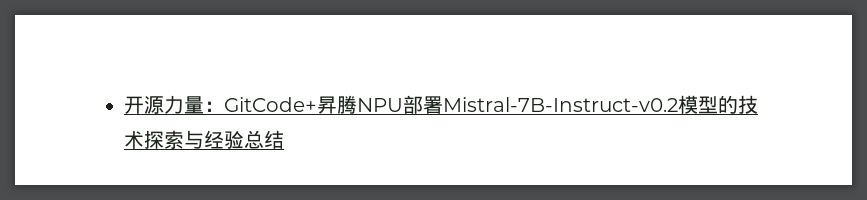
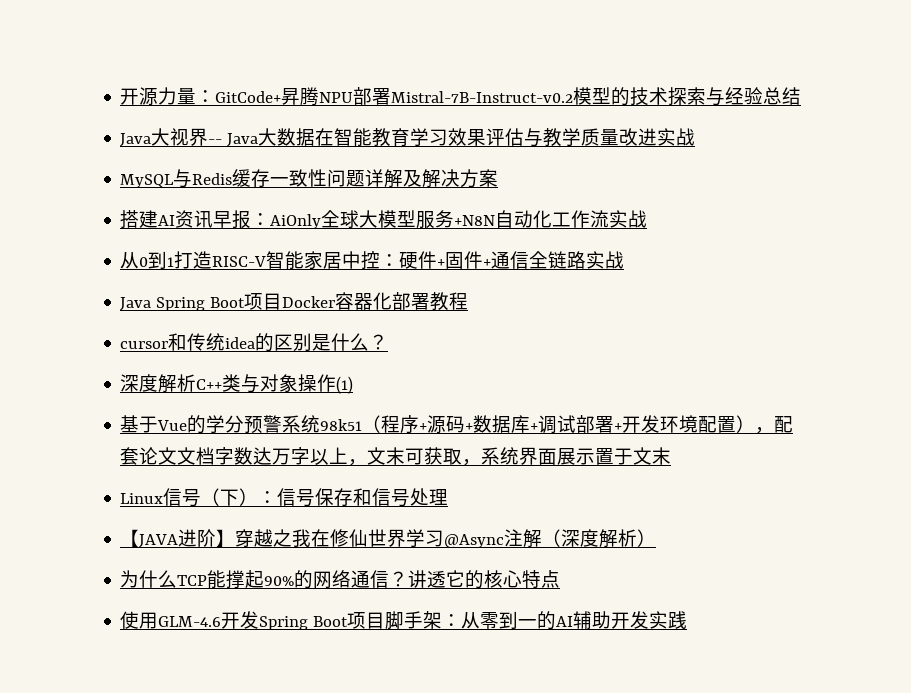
(284, 139) none -> [120,128,696,147] [120,169,499,188] [120,210,648,229] [120,251,625,270] [120,292,469,311] [120,333,389,352] [120,374,354,394] [120,415,794,434] [120,447,672,466] [120,488,449,507] [120,529,657,548] [120,570,561,589] [120,611,688,630] // Java大视界-- Java大数据在智能教育学习效果评估与教学质量改进实战 // MySQL与Redis缓存一致性问题详解及解决方案 // 搭建AI资讯早报：AiOnly全球大模型服务+N8N自动化工作流实战 // 从0到1打造RISC-V智能家居中控：硬件+固件+通信全链路实战 // Java Spring Boot项目Docker容器化部署教程 // cursor和传统idea的区别是什么？ // 深度解析C++类与对象操作(1) // 基于Vue的学分预警系统98k51（程序+源码+数据库+调试部署+开发环境配置），配套论文文档字数达万字以上，文末可获取，系统界面展示置于文末 // Linux信号（下）：信号保存和信号处理 // 【JAVA进阶】穿越之我在修仙世界学习@Async注解（深度解析） // 为什么TCP能撑起90%的网络通信？讲透它的核心特点 // 使用GLM-4.6开发Spring Boot项目脚手架：从零到一的AI辅助开发实践

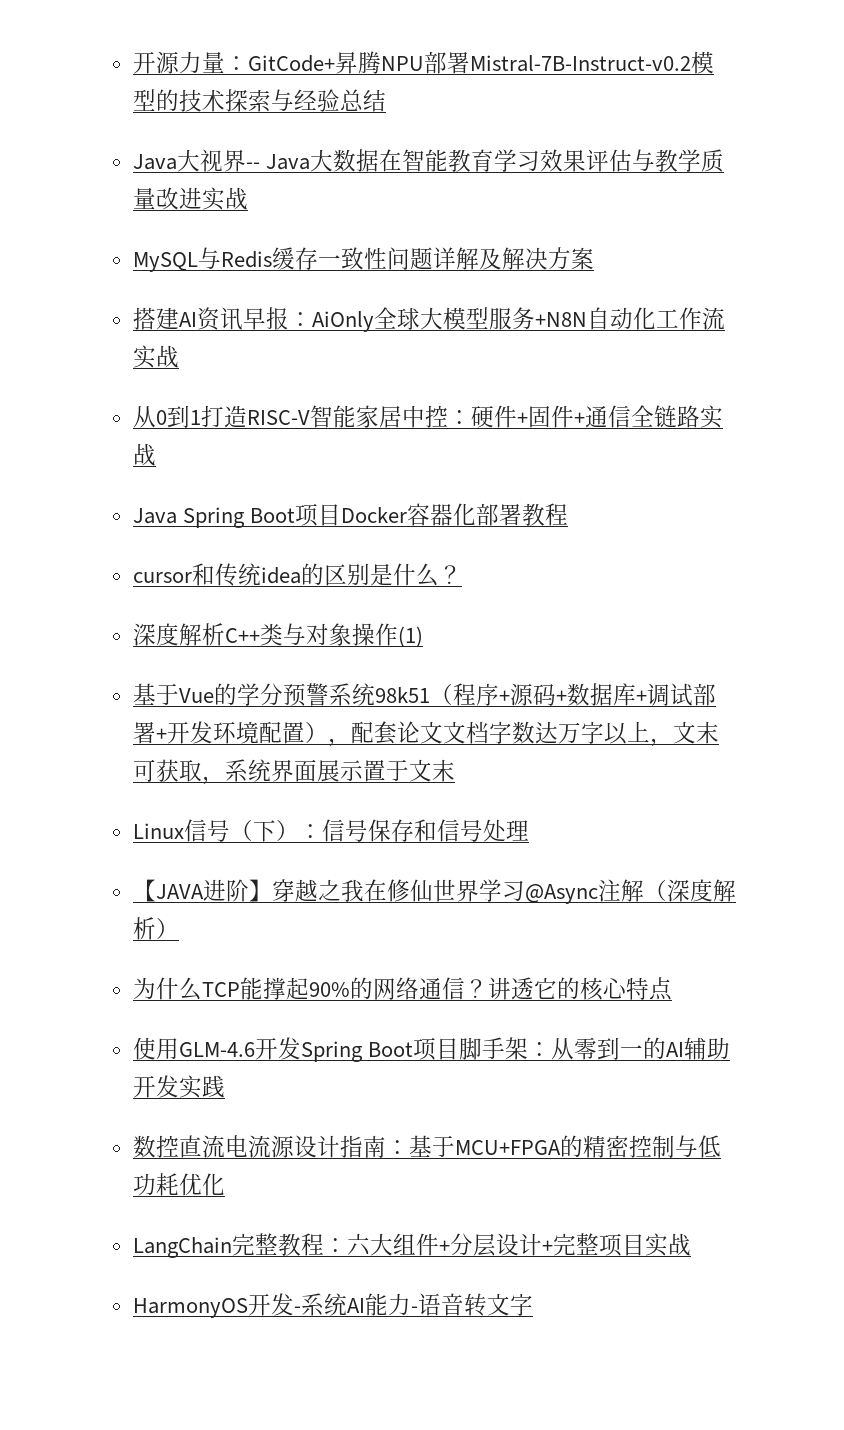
(688, 620) none -> [132,1135,721,1158] [132,1173,225,1196] [132,1233,691,1258] [132,1293,533,1318] // 数控直流电流源设计指南：基于MCU+FPGA的精密控制与低功耗优化 // LangChain完整教程：六大组件+分层设计+完整项目实战 // HarmonyOS开发-系统AI能力-语音转文字

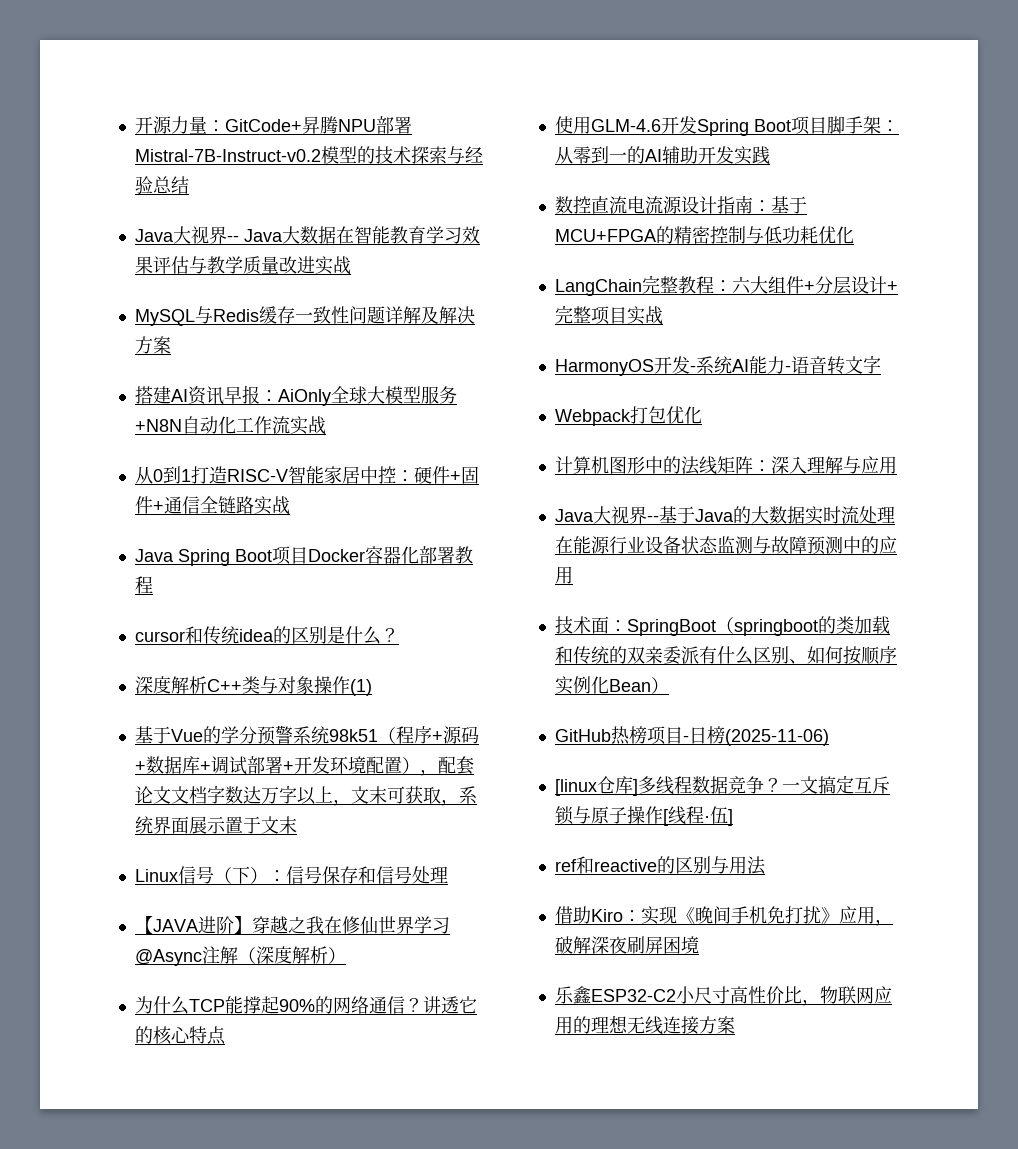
(533, 1304) none -> [554,406,702,426] [554,456,897,475] [554,506,895,525] [554,536,897,555] [554,566,573,584] [554,616,890,636] [554,646,897,665] [554,676,669,695] [554,726,829,746] [554,775,890,796] [554,806,733,826] [554,856,766,875] [554,906,893,926] [554,936,699,954] [554,986,892,1006] [554,1015,735,1035] // Webpack打包优化 // 计算机图形中的法线矩阵：深入理解与应用 // Java大视界--基于Java的大数据实时流处理在能源行业设备状态监测与故障预测中的应用 // 技术面：SpringBoot（springboot的类加载和传统的双亲委派有什么区别、如何按顺序实例化Bean） // GitHub热榜项目-日榜(2025-11-06) // [linux仓库]多线程数据竞争？一文搞定互斥锁与原子操作[线程·伍] // ref和reactive的区别与用法 // 借助Kiro：实现《晚间手机免打扰》应用，破解深夜刷屏困境 // 乐鑫ESP32-C2小尺寸高性价比，物联网应用的理想无线连接方案

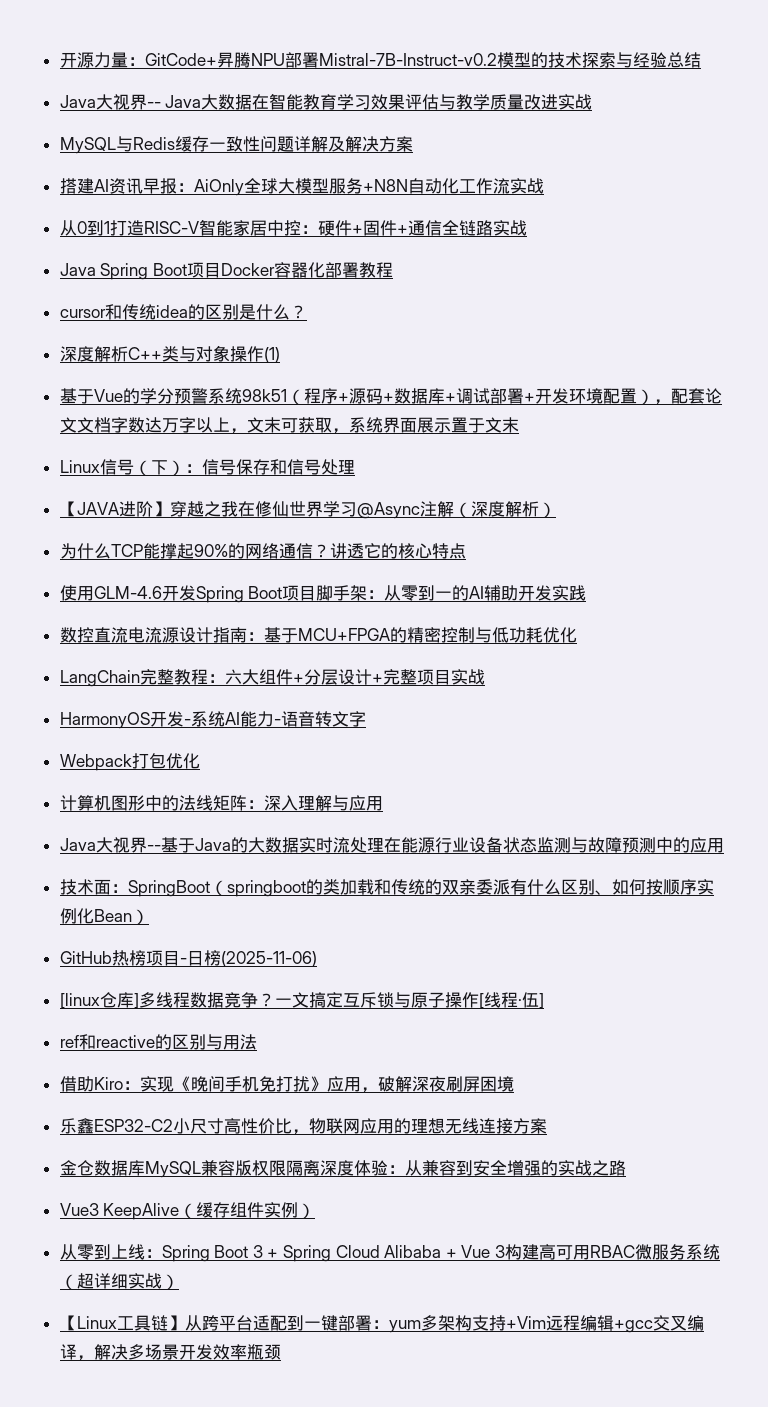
(735, 1025) none -> [59,1160,626,1178] [59,1202,316,1220] [59,1244,721,1262] [59,1273,179,1290] [59,1315,704,1333] [59,1344,281,1361] // 金仓数据库MySQL兼容版权限隔离深度体验：从兼容到安全增强的实战之路 // Vue3 KeepAlive（缓存组件实例） // 从零到上线：Spring Boot 3 + Spring Cloud Alibaba + Vue 3构建高可用RBAC微服务系统（超详细实战） // 【Linux工具链】从跨平台适配到一键部署：yum多架构支持+Vim远程编辑+gcc交叉编译，解决多场景开发效率瓶颈

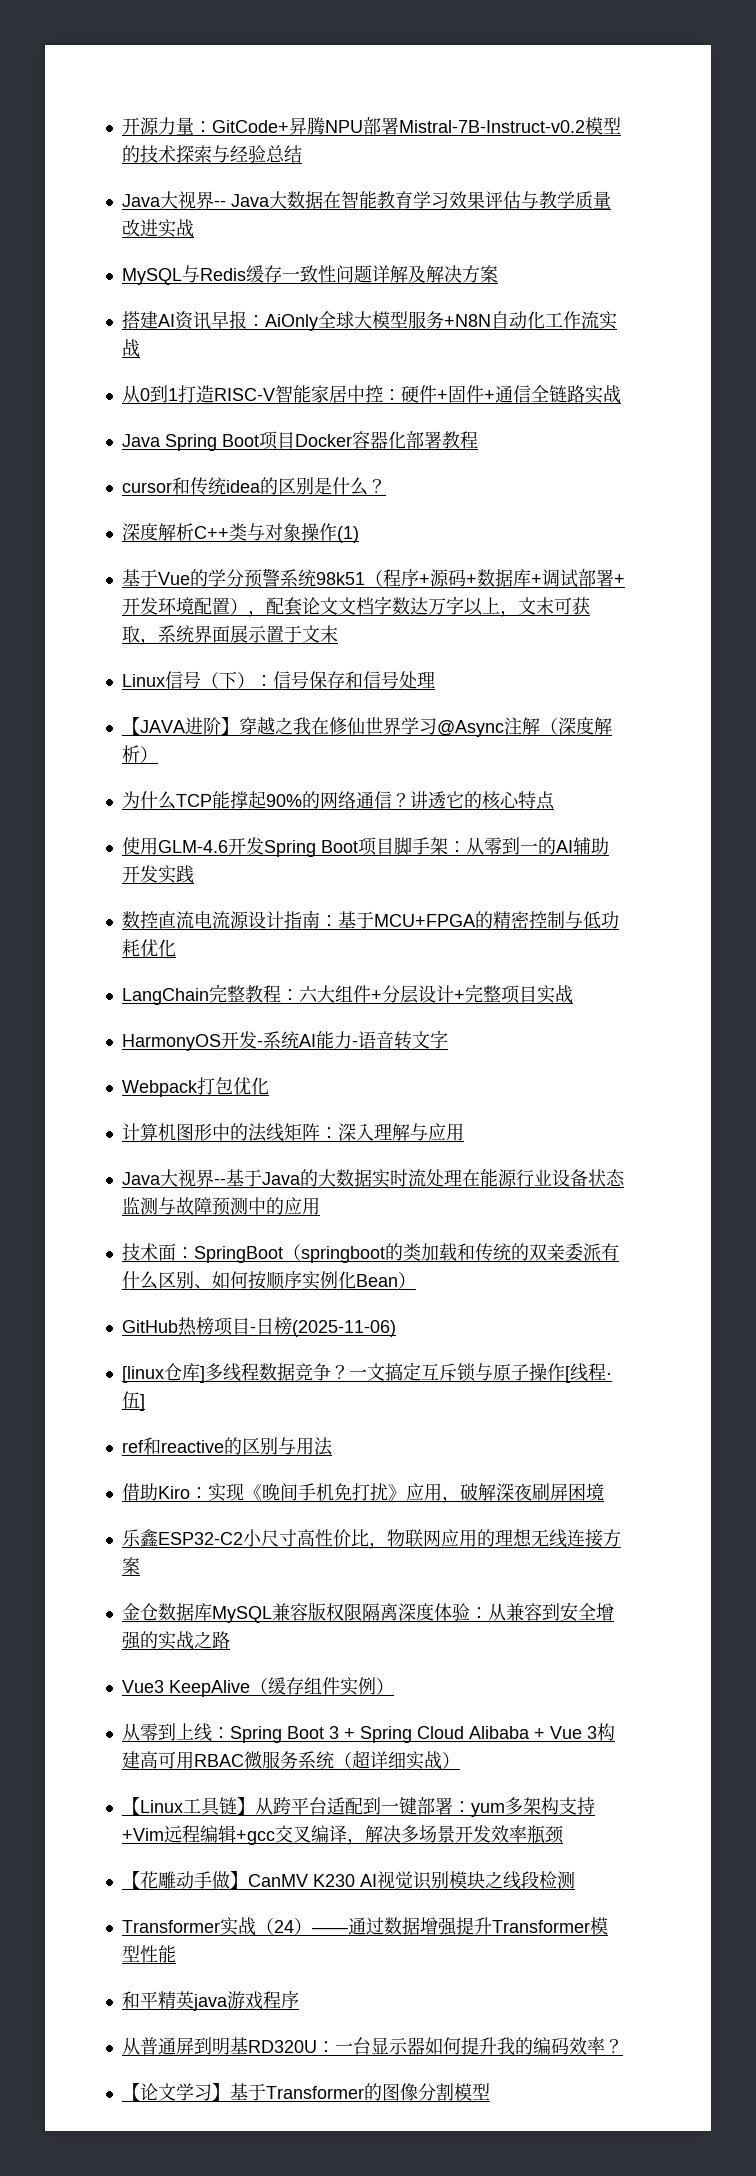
(281, 1352) none -> [121,1871,575,1890] [121,1917,608,1936] [121,1945,176,1963] [121,1991,299,2011] [121,2037,623,2055] [121,2083,490,2101] // 【花雕动手做】CanMV K230 AI视觉识别模块之线段检测 // Transformer实战（24）——通过数据增强提升Transformer模型性能 // 和平精英java游戏程序 // 从普通屏到明基RD320U：一台显示器如何提升我的编码效率？ // 【论文学习】基于Transformer的图像分割模型

